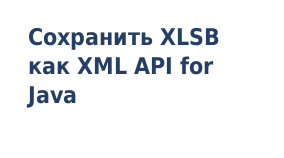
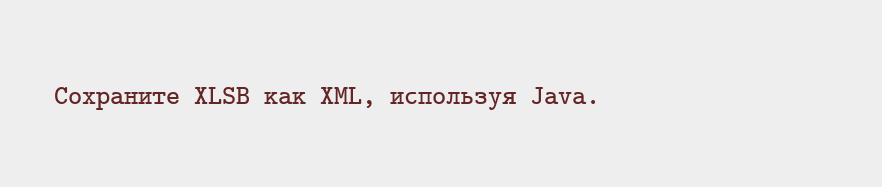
[28,27,153,50] Сохранить -> [54,87,180,110] Сохраните
[77,56,214,75] [26,86,77,108] XML API for Java -> [320,87,600,110] XML, используя Java.

